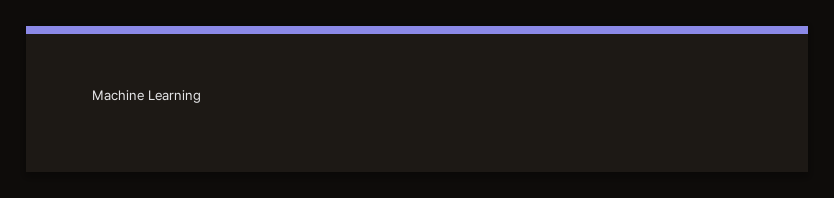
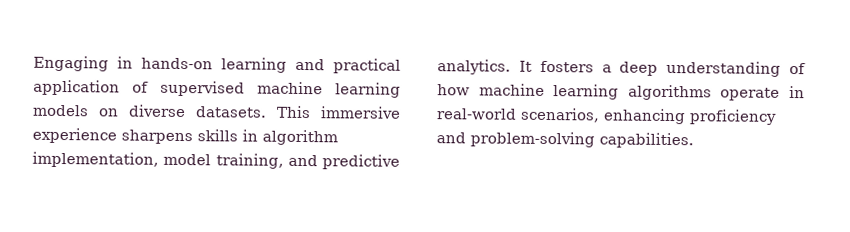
[92,90,201,103] Machine Learning -> [33,55,401,74] [33,79,401,98] [32,104,401,119] [32,127,338,146] [32,151,400,170] [437,59,806,77] [437,83,805,101] [436,107,777,125] [436,131,694,149] Engaging in hands-on learning and practical application of supervised machine learning models on diverse datasets. This immersive experience sharpens skills in algorithm implementation, model training, and predictive analytics. It fosters a deep understanding of how machine learning algorithms operate in real-world scenarios, enhancing proficiency and problem-solving capabilities.

